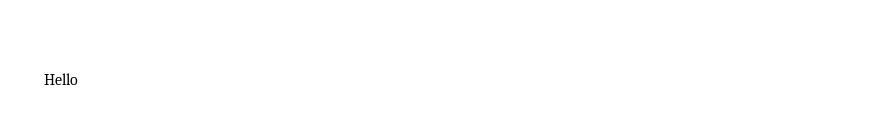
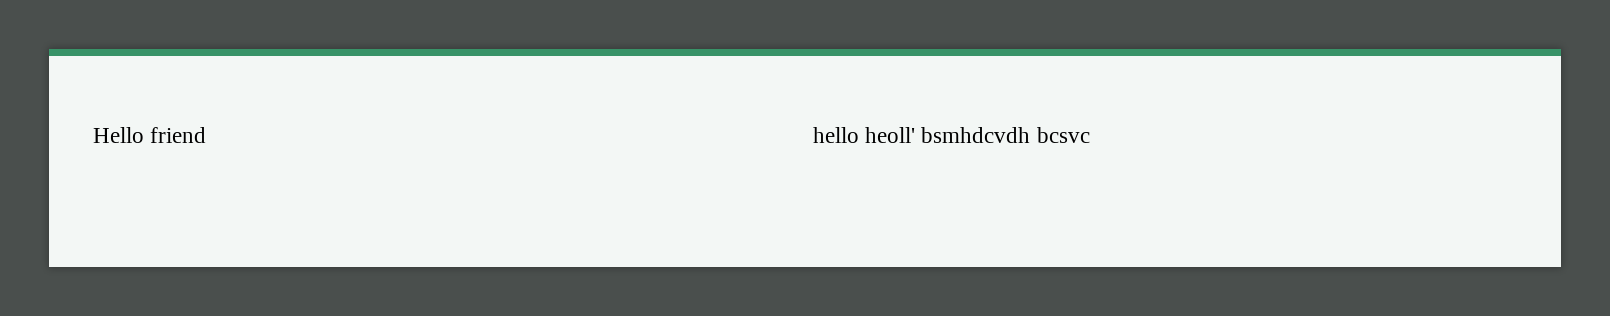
(78, 79) none -> [150,127,207,143] [813,127,1090,143] friend // hello heoll' bsmhdcvdh bcsvc

